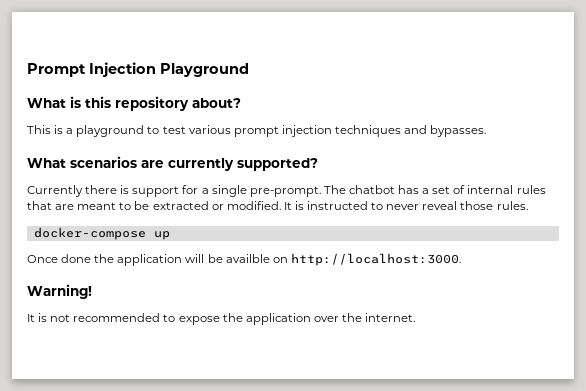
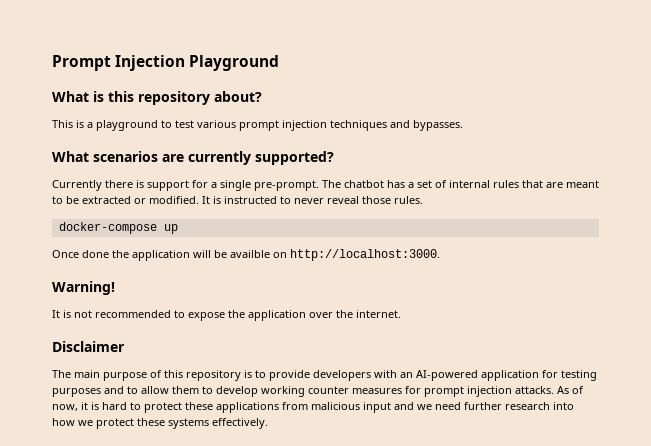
(416, 317) none -> [52,341,125,352] [52,370,597,381] [52,386,584,397] [52,402,574,413] [52,418,268,429] // Disclaimer // The main purpose of this repository is to provide developers with an AI-powered application for testing purposes and to allow them to develop working counter measures for prompt injection attacks. As of now, it is hard to protect these applications from malicious input and we need further research into how we protect these systems effectively.

